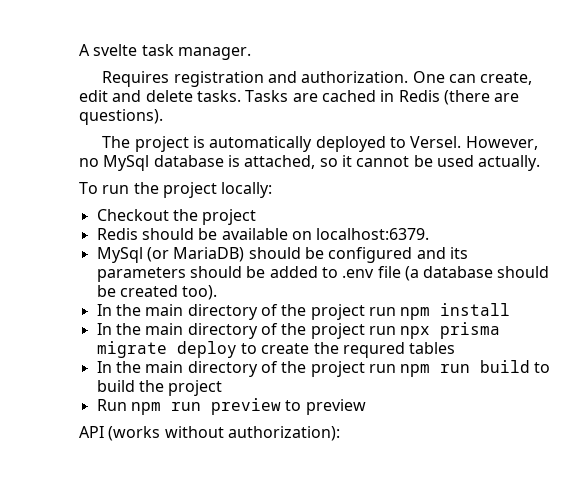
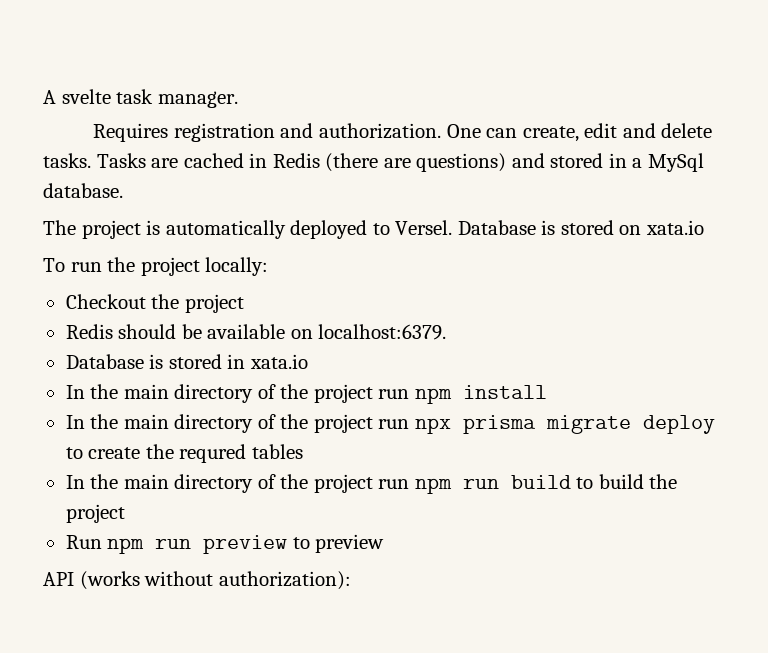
[79,109,163,125] questions). -> [416,153,704,172] [43,183,123,198] questions) and stored in a MySql database.
[465,136,538,150] [79,155,541,171] However, no MySql database is attached, so it cannot be used actually. -> [457,220,704,235] Database is stored on xata.io
[96,247,468,263] [96,266,550,282] [96,285,218,300] MySql (or MariaDB) should be configured and its parameters should be added to .env file (a database should be created too). -> [65,354,308,369] Database is stored in xata.io

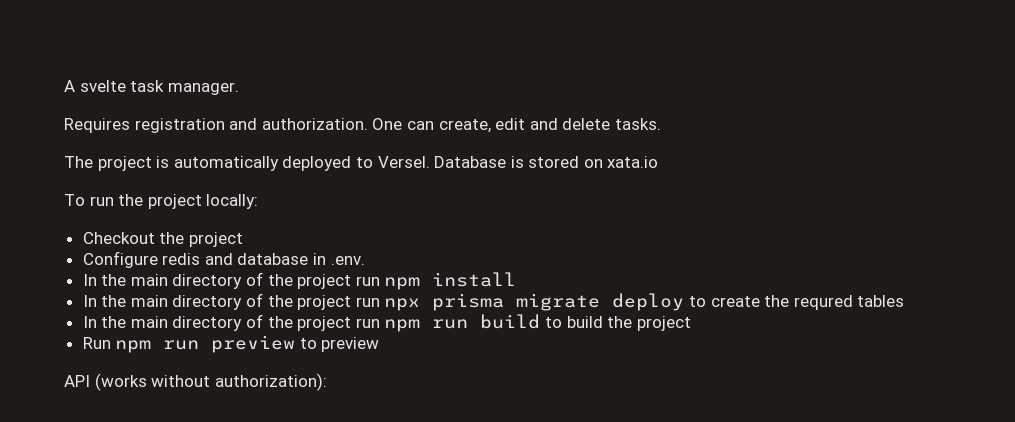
[96,153,704,172] [43,183,123,198] Tasks are cached in Redis (there are questions) and stored in a MySql database. -> (661, 124) none
[65,324,447,340] [65,354,308,369] Redis should be available on localhost:6379. // Database is stored in xata.io -> [82,251,365,268] Configure redis and database in .env.

